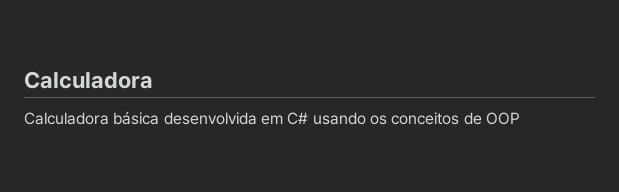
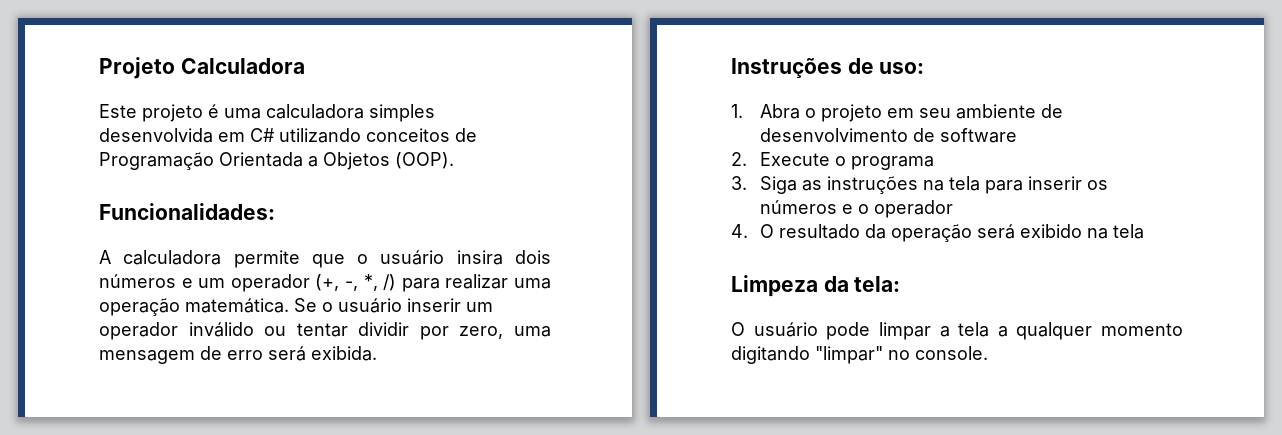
(24, 80) none -> [99,57,175,79] Projeto
[24,111,520,125] Calculadora básica desenvolvida em C# usando os conceitos de OOP -> [99,104,435,122] [99,128,477,143] [99,152,454,170] [99,203,275,220] [99,250,551,268] [99,274,552,292] [99,298,493,316] [99,322,551,340] [99,346,377,364] [731,58,925,78] [731,104,1063,122] [759,128,1017,143] [731,152,934,170] [731,176,1108,194] [759,200,953,218] [731,224,1144,242] [731,275,901,297] [731,322,1183,340] [731,346,988,364] Este projeto é uma calculadora simples desenvolvida em C# utilizando conceitos de Programação Orientada a Objetos (OOP). // Funcionalidades: // A calculadora permite que o usuário insira dois números e um operador (+, -, *, /) para realizar uma operação matemática. Se o usuário inserir um operador inválido ou tentar dividir por zero, uma mensagem de erro será exibida. // Instruções de uso: // 1. Abra o projeto em seu ambiente de desenvolvimento de software // 2. Execute o programa // 3. Siga as instruções na tela para inserir os números e o operador // 4. O resultado da operação será exibido na tela // Limpeza da tela: // O usuário pode limpar a tela a qualquer momento digitando "limpar" no console.

